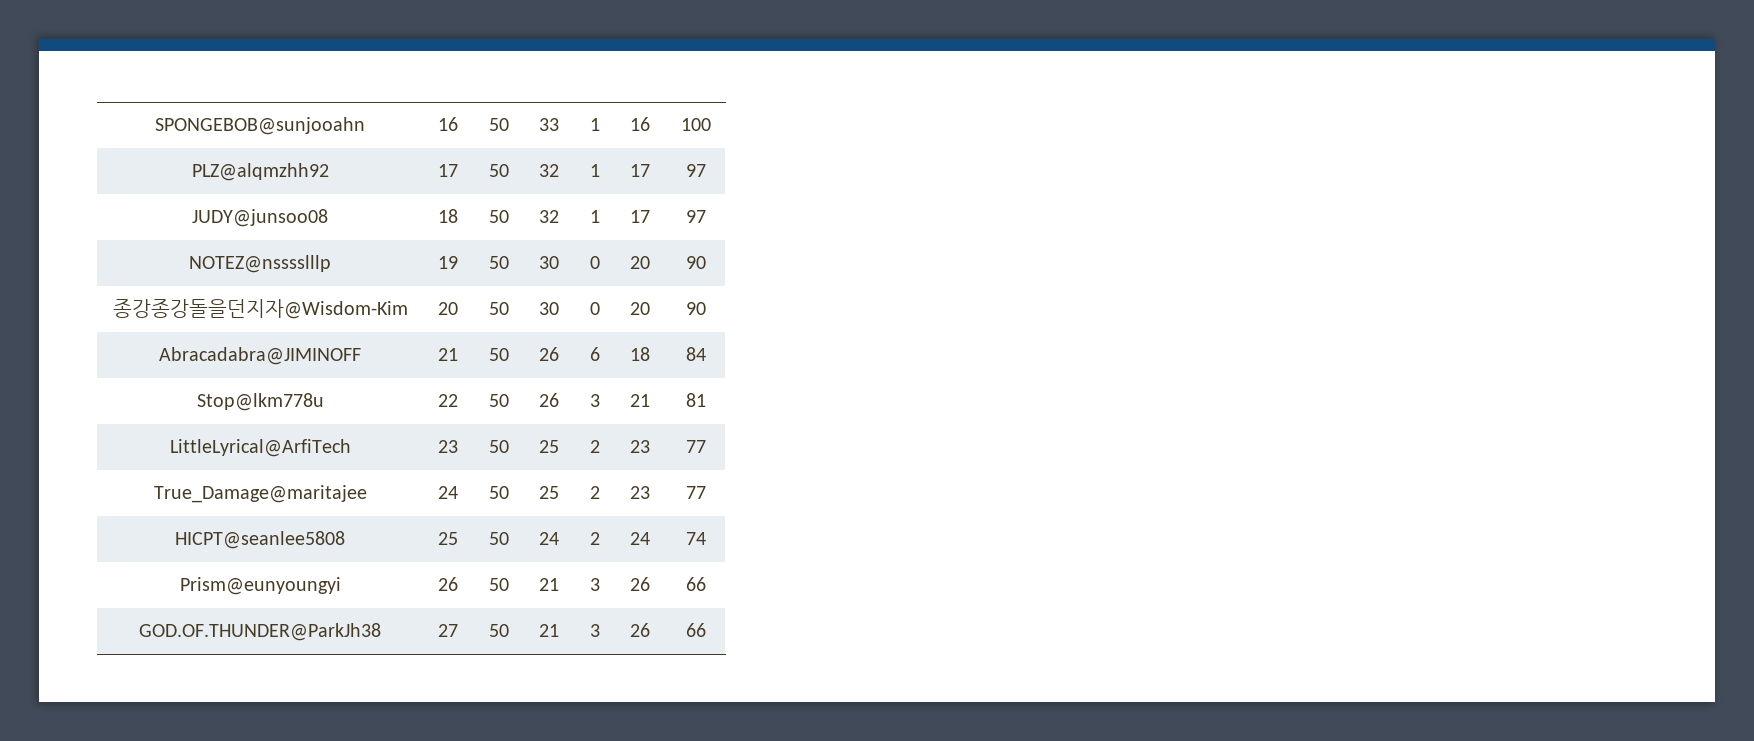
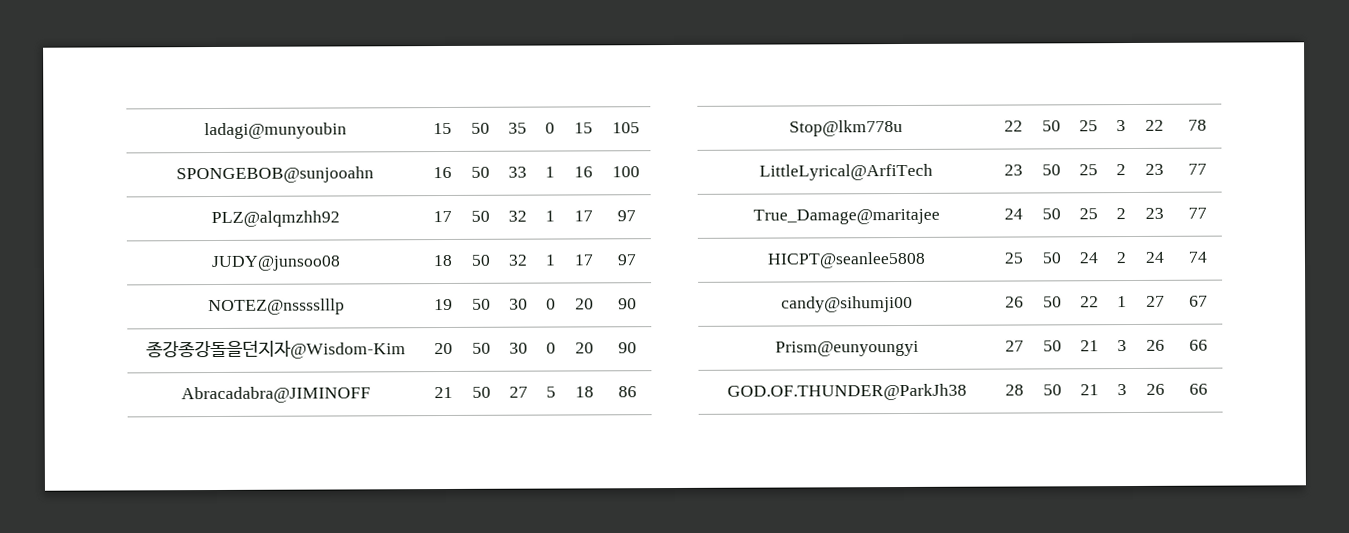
(155, 126) none -> [203,122,347,140] [432,122,452,135] [470,122,490,134] [508,122,527,134] [545,122,555,134] [573,122,593,134] [612,122,640,134] ladagi@munyoubin | 15 | 50 | 35 | 0 | 15 | 105 //
[539,347,559,361] [589,347,600,361] [630,347,650,361] [685,347,706,361] 26 | 6 | 18 | 84 -> [509,386,528,398] [546,386,556,398] [574,386,594,398] [617,386,637,398] 27 | 5 | 18 | 86
[539,393,559,407] [589,394,600,407] [630,394,650,407] [685,393,706,407] 26 | 3 | 21 | 81 -> [1079,120,1098,132] [1116,120,1126,132] [1144,119,1164,131] [1187,119,1207,131] 25 | 3 | 22 | 78
(706, 538) none -> [781,295,913,313] [1004,296,1024,308] [1042,296,1062,308] [1080,296,1099,308] [1117,296,1127,308] [1145,295,1165,307] [1188,295,1208,307] // candy@sihumji00 | 26 | 50 | 22 | 1 | 27 | 67
[438,577,458,591] 26 -> [1004,340,1024,352] 27
[438,624,458,637] 27 -> [1004,384,1024,396] 28

